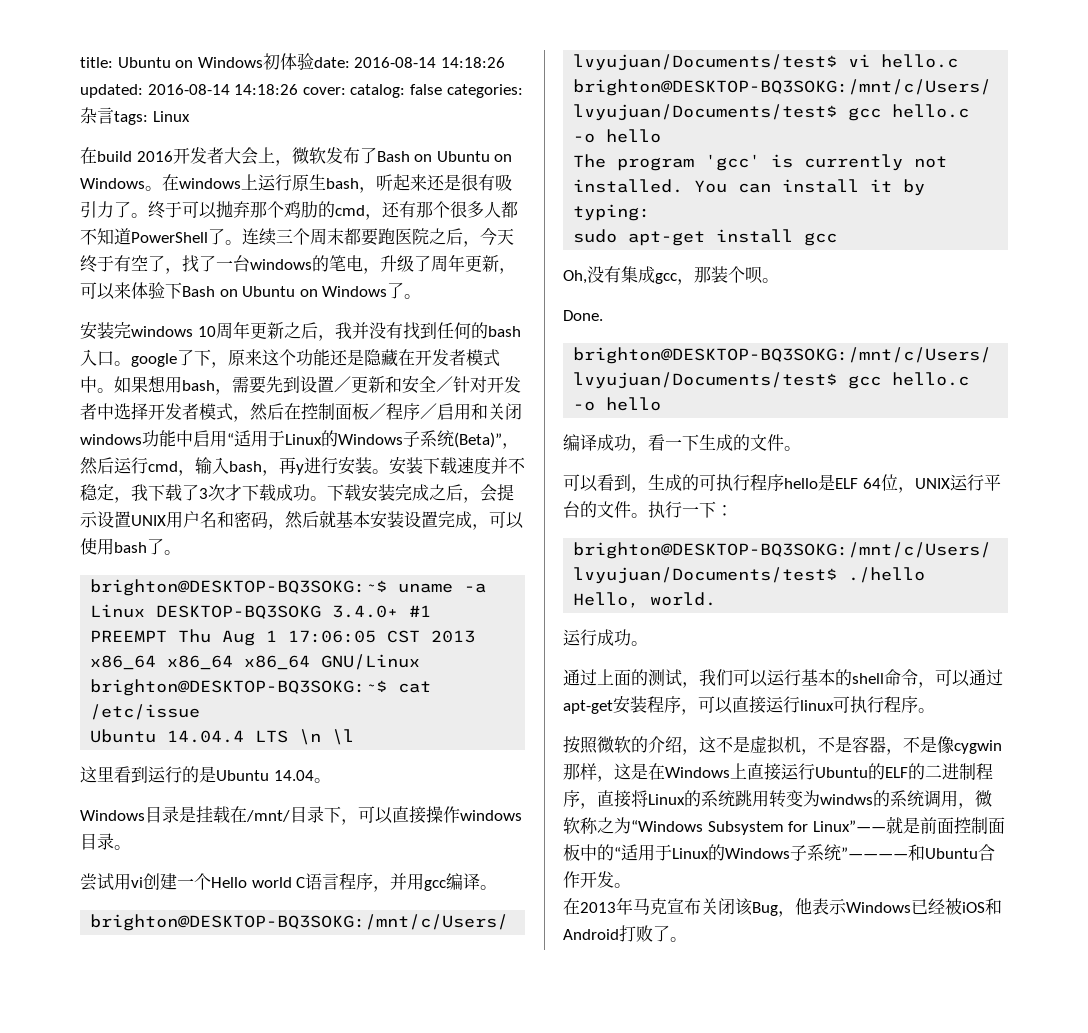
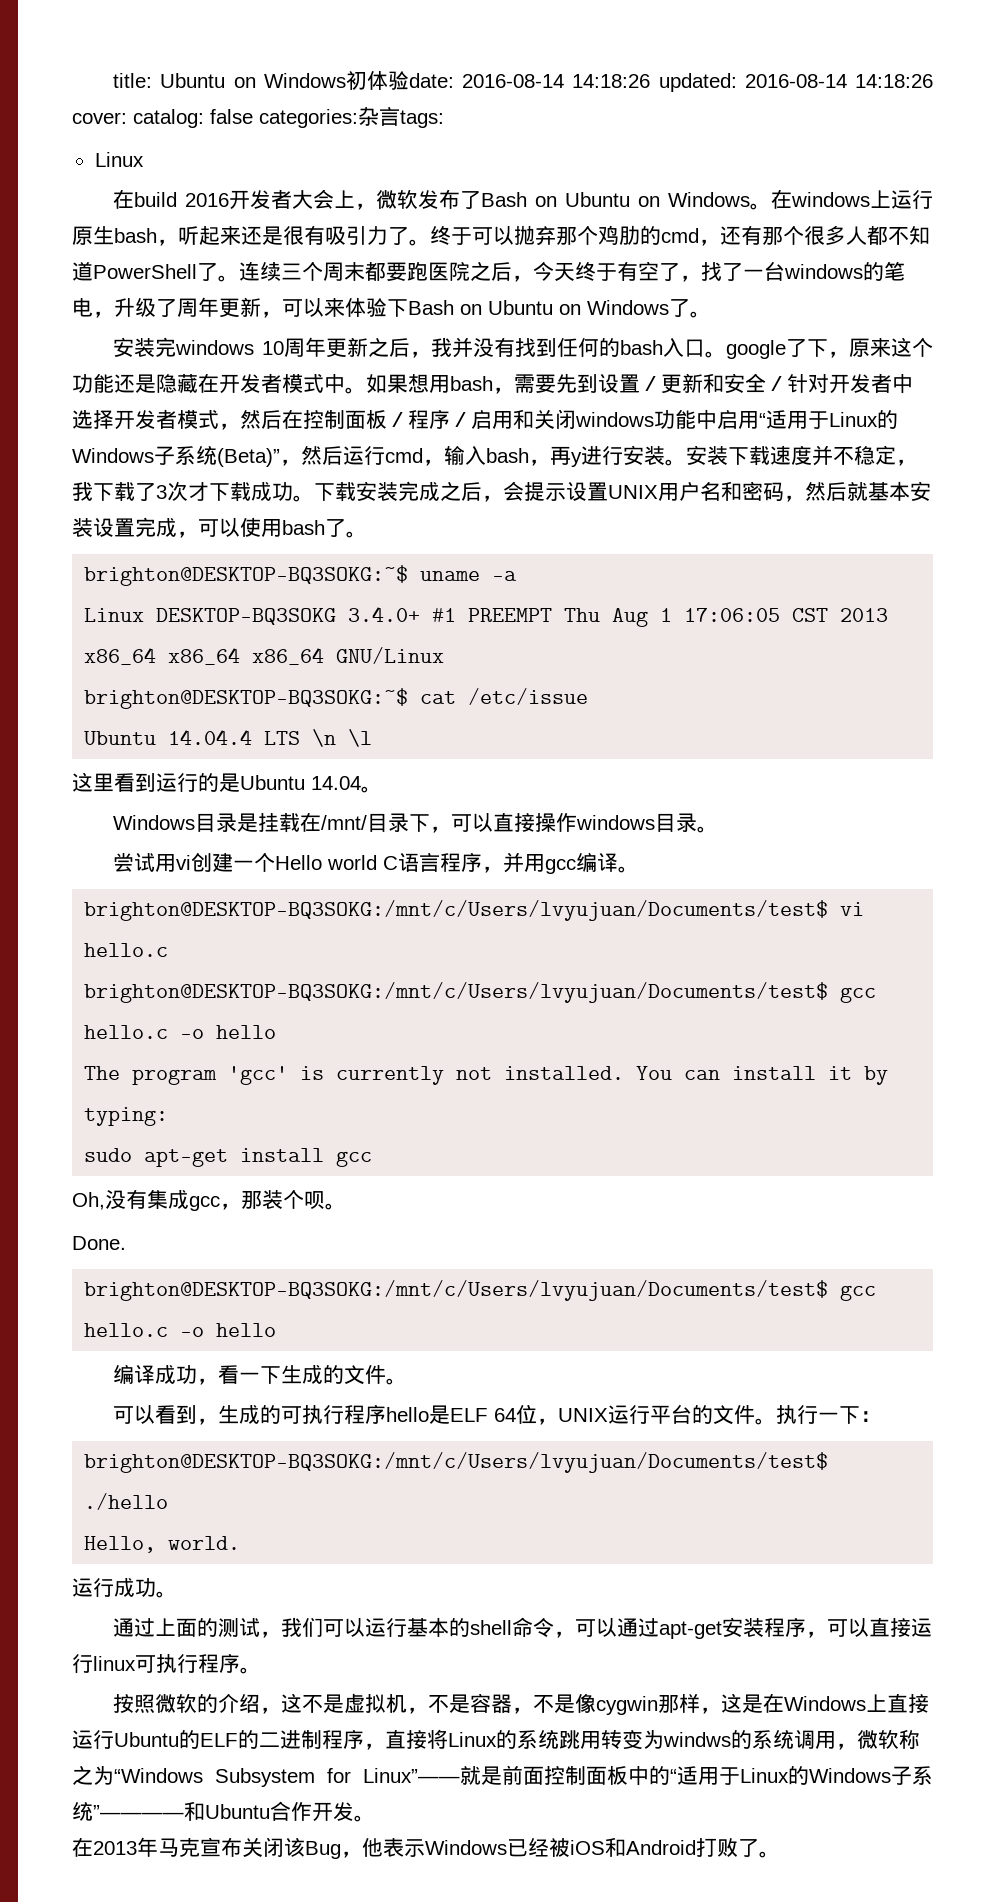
(148, 118) none -> (444, 119) //

